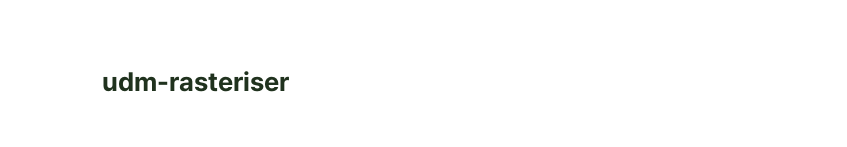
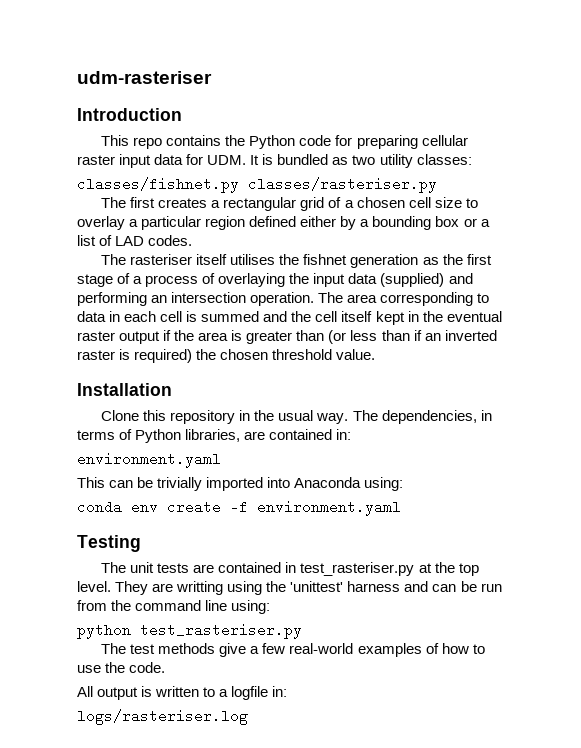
(289, 81) none -> [77,108,182,121] [101,135,468,149] [77,154,472,168] [77,177,437,193] [101,197,478,211] [77,216,490,230] [77,235,193,246] [101,254,492,268] [77,273,473,287] [77,292,490,306] [77,311,502,325] [77,330,497,344] [77,349,376,363] [77,383,172,396] [101,410,492,424] [77,429,352,443] [77,452,221,468] [77,477,404,491] [77,500,401,516] [77,535,141,552] [101,562,479,576] [77,581,502,595] [77,600,271,614] [77,623,302,639] [101,643,485,657] [77,662,166,673] [77,686,288,700] [77,709,248,725] // Introduction // This repo contains the Python code for preparing cellular raster input data for UDM. It is bundled as two utility classes: // classes/fishnet.py classes/rasteriser.py // The first creates a rectangular grid of a chosen cell size to overlay a particular region defined either by a bounding box or a list of LAD codes. // The rasteriser itself utilises the fishnet generation as the first stage of a process of overlaying the input data (supplied) and performing an intersection operation. The area corresponding to data in each cell is summed and the cell itself kept in the eventual raster output if the area is greater than (or less than if an inverted raster is required) the chosen threshold value. // Installation // Clone this repository in the usual way. The dependencies, in terms of Python libraries, are contained in: // environment.yaml // This can be trivially imported into Anaconda using: // conda env create -f environment.yaml // Testing // The unit tests are contained in test_rasteriser.py at the top level. They are writting using the 'unittest' harness and can be run from the command line using: // python test_rasteriser.py // The test methods give a few real-world examples of how to use the code. // All output is written to a logfile in: // logs/rasteriser.log

